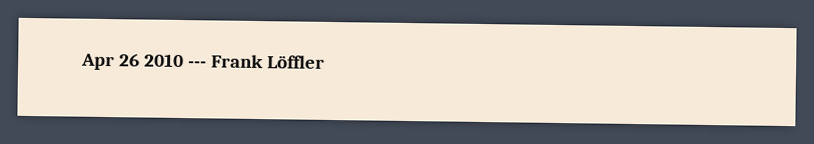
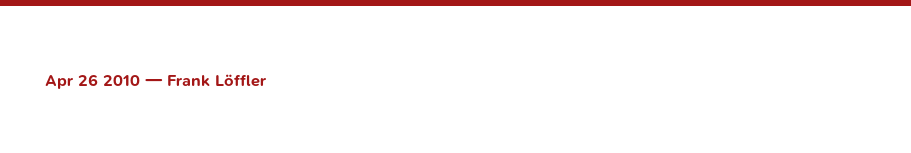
[187,61,207,68] --- -> [145,79,163,86] —

